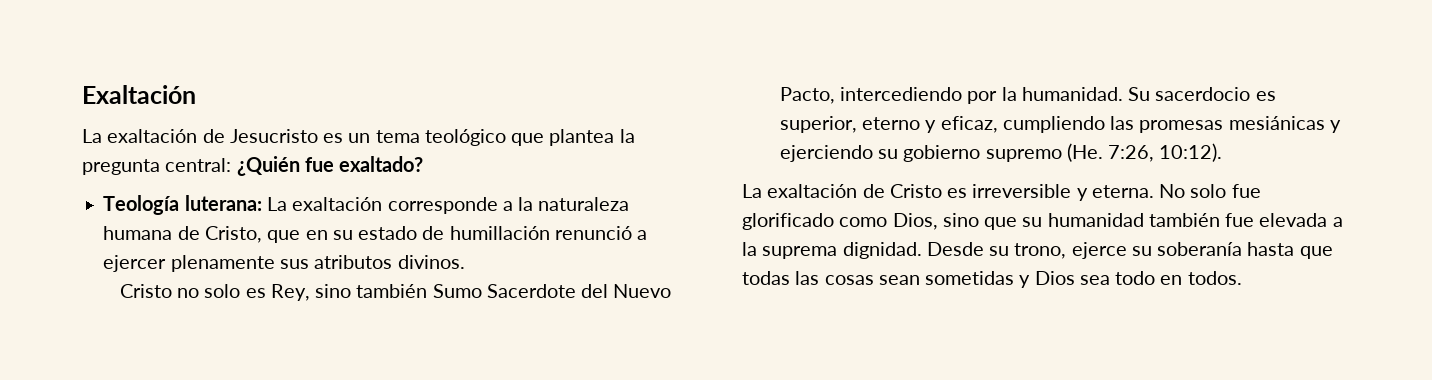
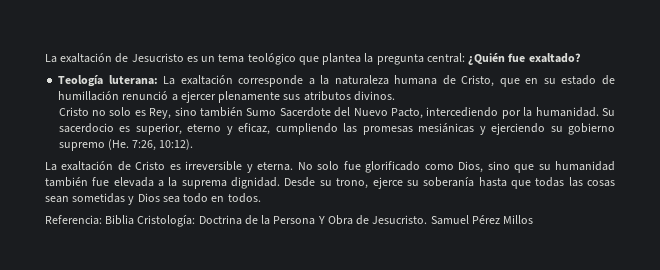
[82,85,196,104] Exaltación // -> (45, 58) none
(1242, 278) none -> [45,215,534,227] // Referencia: Biblia Cristología: Doctrina de la Persona Y Obra de Jesucristo. Samuel Pérez Millos

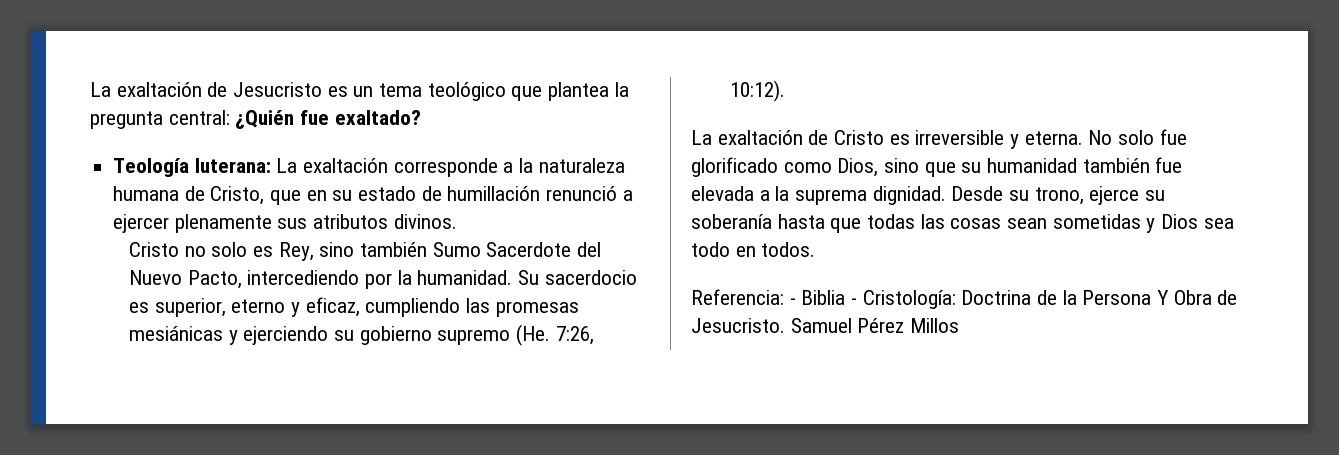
[105,215,135,225] Biblia -> [789,290,858,305] - Biblia -

